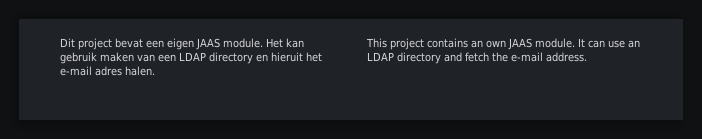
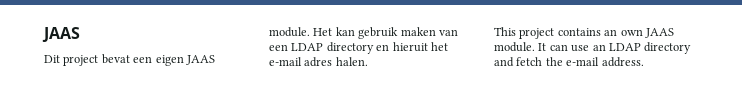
(60, 42) none -> [42,27,80,42] JAAS //

